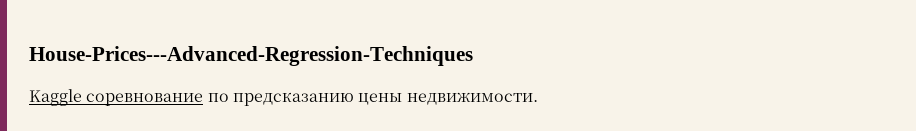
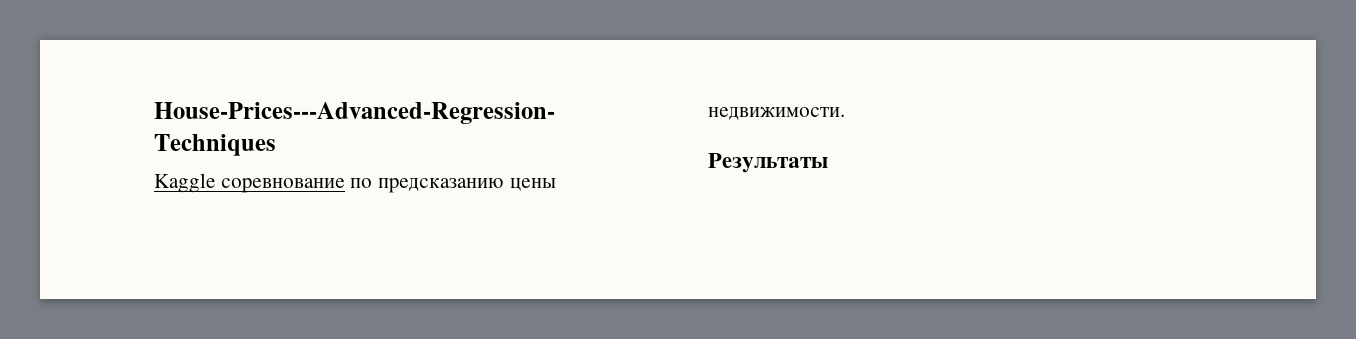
(538, 98) none -> [708,153,828,173] // Результаты

